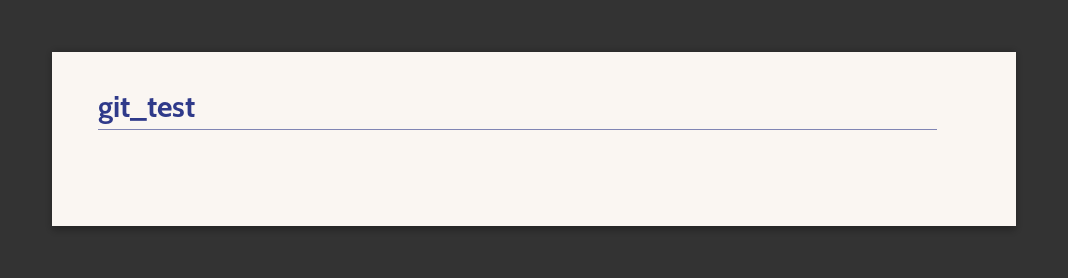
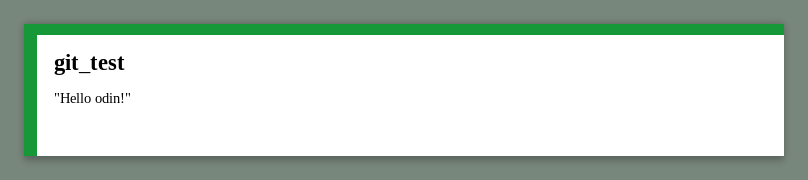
(195, 110) none -> [54,93,131,103] // "Hello odin!"

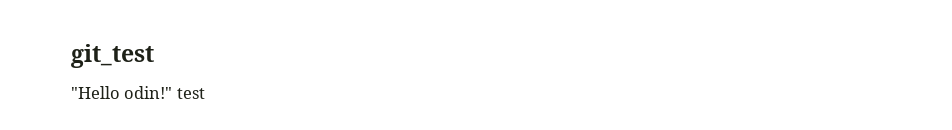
(131, 98) none -> [176,88,205,99] test

